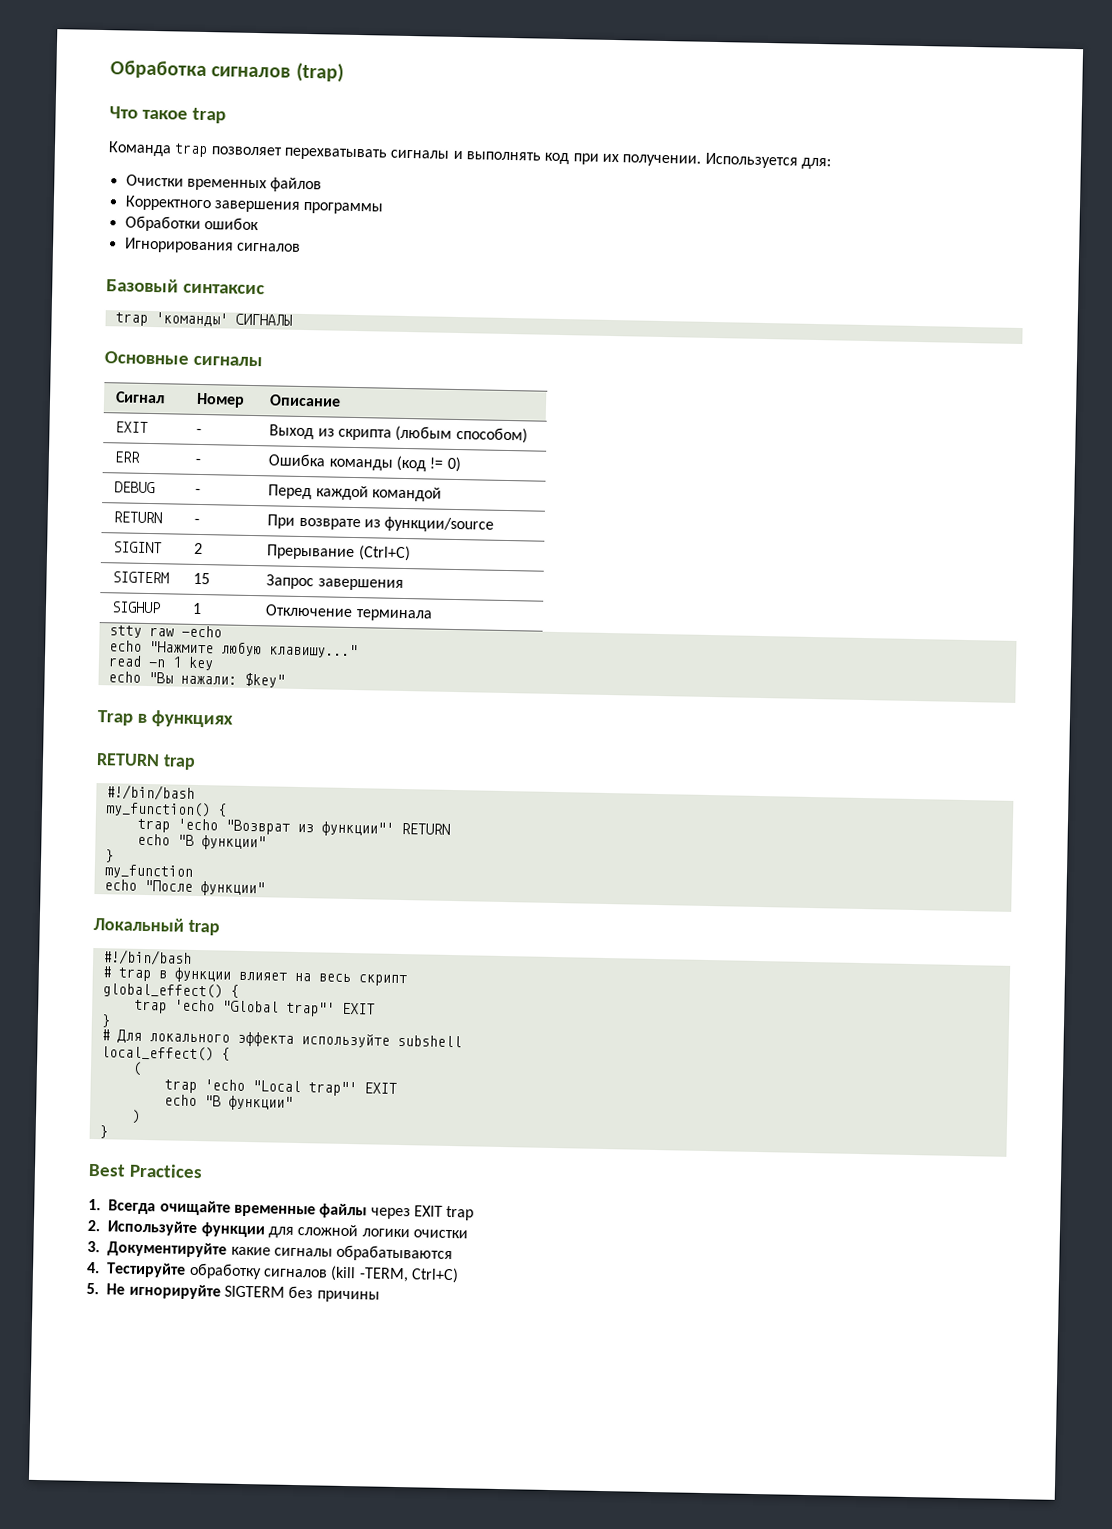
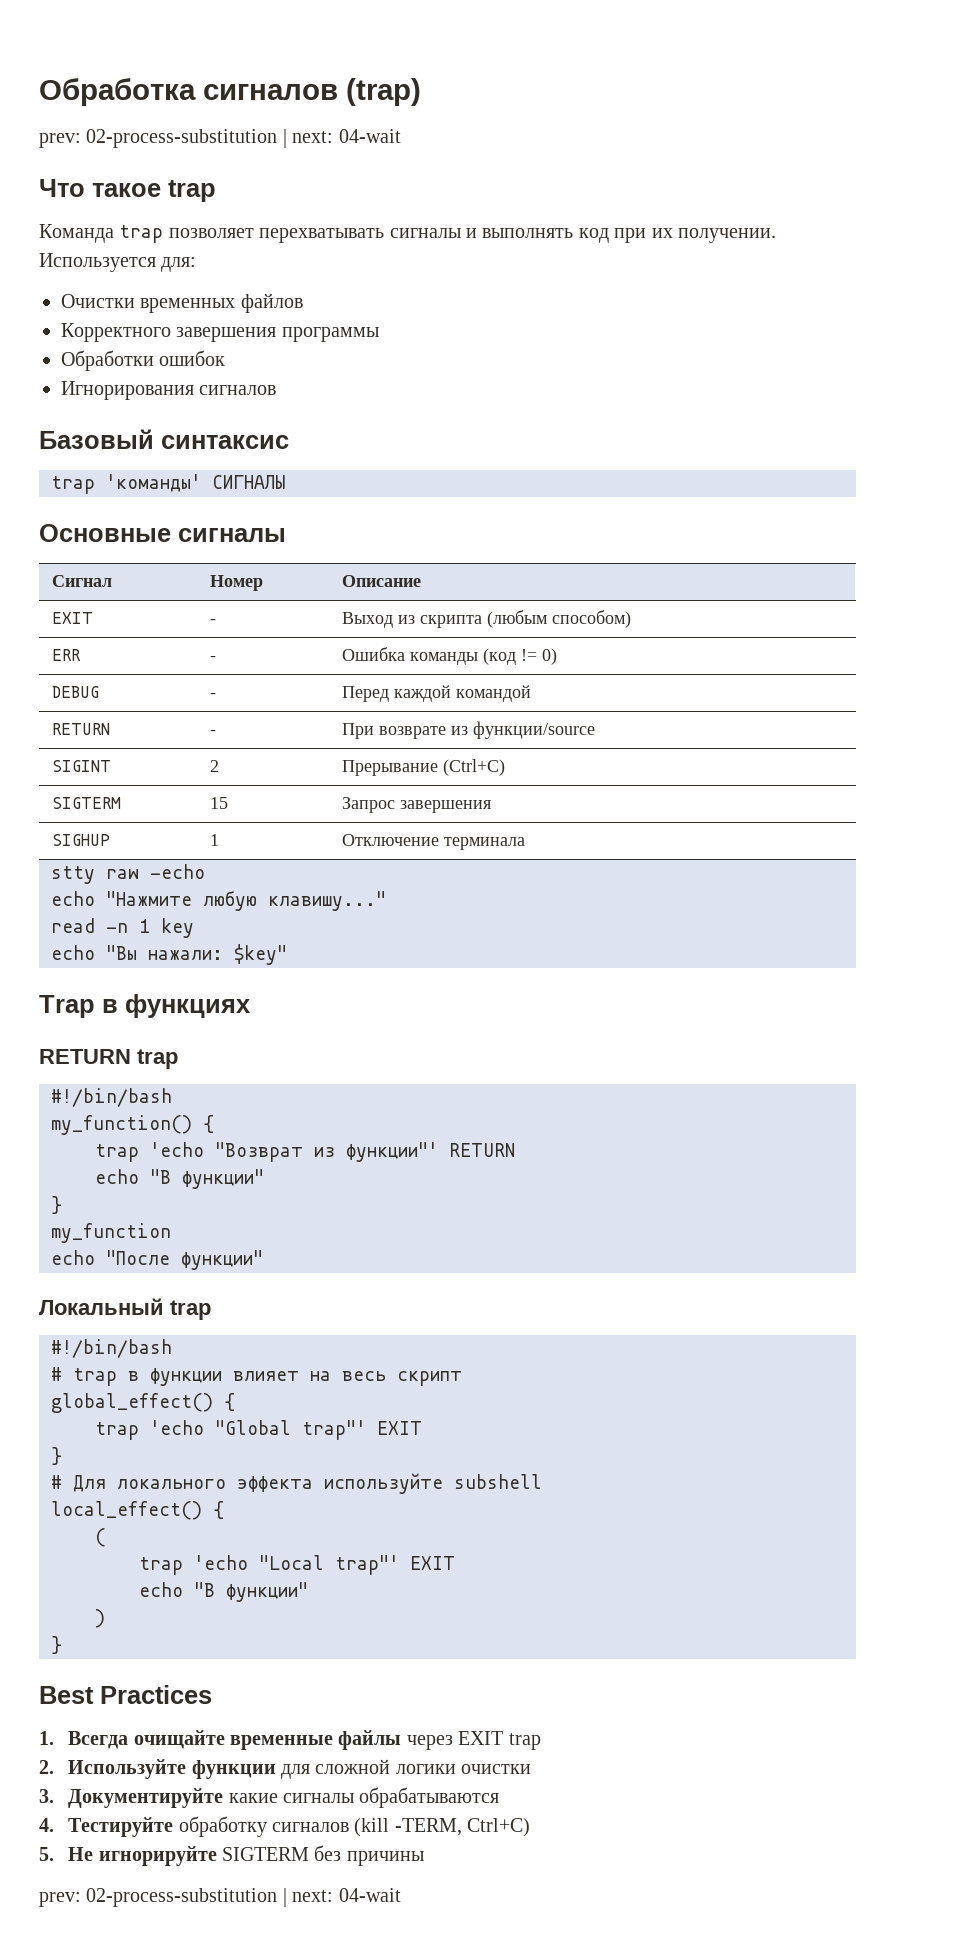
(344, 72) none -> [39,129,401,148] // prev: 02-process-substitution | next: 04-wait
(380, 1296) none -> [39,1888,401,1907] // prev: 02-process-substitution | next: 04-wait

